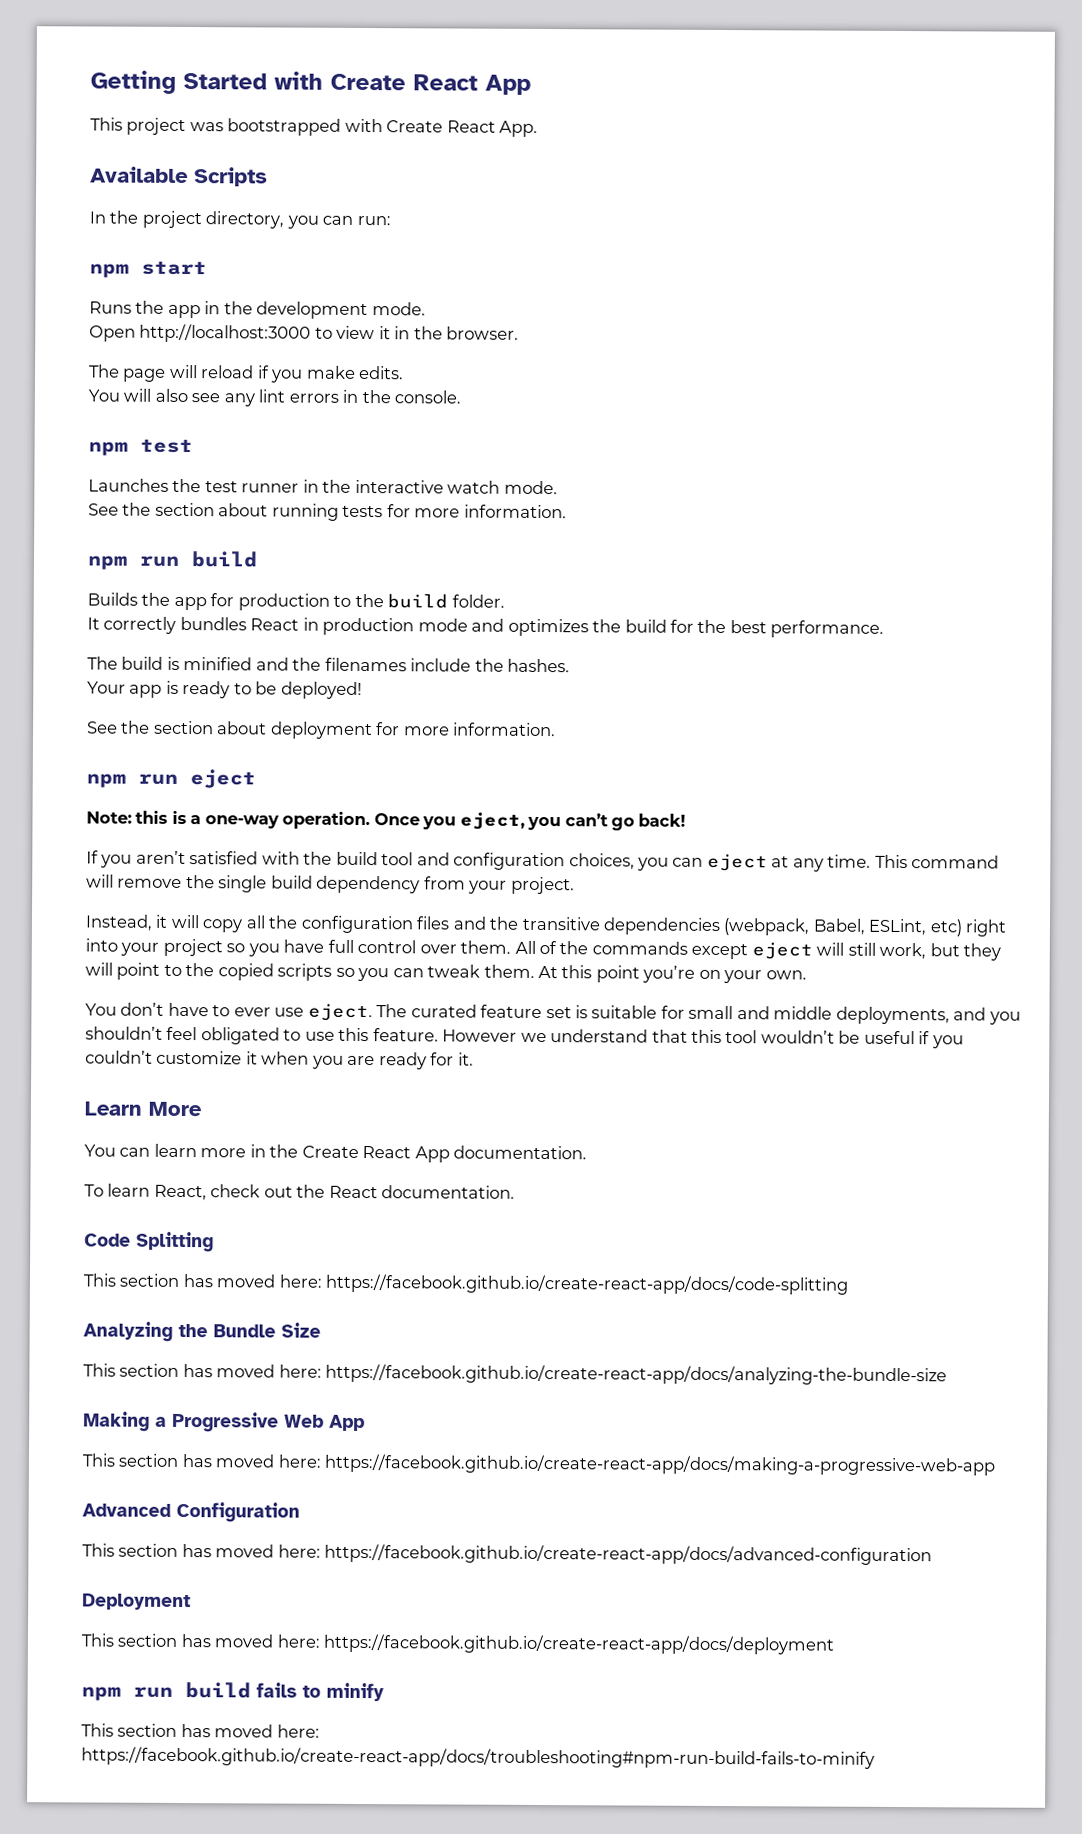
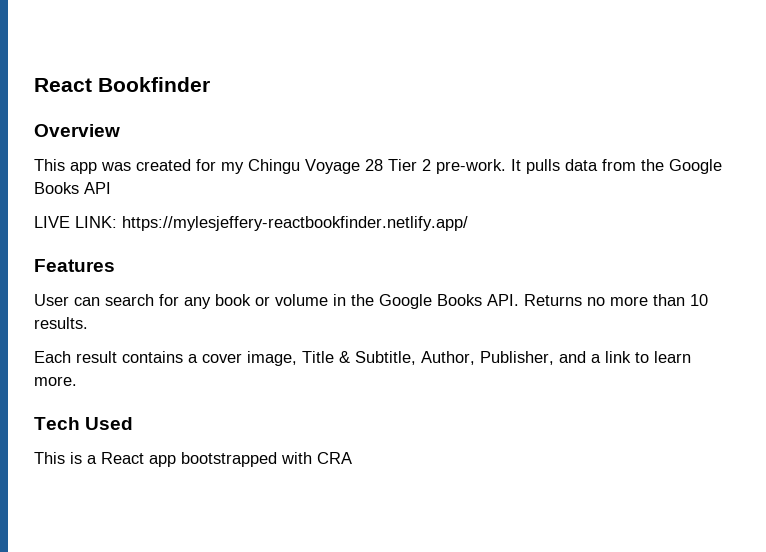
[90,70,531,95] [90,117,539,137] [90,166,268,187] [89,210,391,229] [89,260,207,278] [89,300,426,320] [89,323,520,343] [89,364,405,383] [88,388,462,407] [88,438,193,456] [88,478,558,495] [88,502,567,521] [87,551,258,570] [87,592,505,611] [87,616,885,638] [87,656,571,673] [87,680,362,699] [87,720,557,740] [86,769,256,789] [86,810,687,831] [86,850,1000,872] [86,874,575,895] [85,914,1007,937] [85,938,1002,961] [85,962,807,984] [85,1002,1021,1025] [85,1026,964,1049] [85,1050,474,1070] [84,1101,202,1117] [84,1143,588,1163] [84,1183,516,1201] [84,1231,214,1253] [83,1273,849,1295] [83,1321,321,1342] [83,1363,948,1386] [83,1411,365,1433] [82,1453,996,1476] [82,1501,300,1523] [82,1543,933,1566] [82,1593,191,1611] [81,1633,835,1655] [81,1682,384,1702] [81,1723,320,1738] [81,1746,875,1769] Getting Started with Create React App // This project was bootstrapped with Create React App. // Available Scripts // In the project directory, you can run: // npm start // Runs the app in the development mode. // Open http://localhost:3000 to view it in the browser. // The page will reload if you make edits. // You will also see any lint errors in the console. // npm test // Launches the test runner in the interactive watch mode. // See the section about running tests for more information. // npm run build // Builds the app for production to the build folder. // It correctly bundles React in production mode and optimizes the build for the best performance. // The build is minified and the filenames include the hashes. // Your app is ready to be deployed! // See the section about deployment for more information. // npm run eject // Note: this is a one-way operation. Once you eject, you can’t go back! // If you aren’t satisfied with the build tool and configuration choices, you can eject at any time. This command will remove the single build dependency from your project. // Instead, it will copy all the configuration files and the transitive dependencies (webpack, Babel, ESLint, etc) right into your project so you have full control over them. All of the commands except eject will still work, but they will point to the copied scripts so you can tweak them. At this point you’re on your own. // You don’t have to ever use eject. The curated feature set is suitable for small and middle deployments, and you shouldn’t feel obligated to use this feature. However we understand that this tool wouldn’t be useful if you couldn’t customize it when you are ready for it. // Learn More // You can learn more in the Create React App documentation. // To learn React, check out the React documentation. // Code Splitting // This section has moved here: https://facebook.github.io/create-react-app/docs/code-splitting // Analyzing the Bundle Size // This section has moved here: https://facebook.github.io/create-react-app/docs/analyzing-the-bundle-size // Making a Progressive Web App // This section has moved here: https://facebook.github.io/create-react-app/docs/making-a-progressive-web-app // Advanced Configuration // This section has moved here: https://facebook.github.io/create-react-app/docs/advanced-configuration // Deployment // This section has moved here: https://facebook.github.io/create-react-app/docs/deployment // npm run build fails to minify // This section has moved here: https://facebook.github.io/create-react-app/docs/troubleshooting#npm-run-build-fails-to-minify -> [34,77,210,92] [34,124,120,137] [34,159,722,174] [34,182,111,194] [34,216,468,231] [34,259,115,272] [34,294,708,309] [34,317,88,329] [34,351,691,366] [34,376,77,386] [34,417,134,430] [34,452,352,467] React Bookfinder // Overview // This app was created for my Chingu Voyage 28 Tier 2 pre-work. It pulls data from the Google Books API // LIVE LINK: https://mylesjeffery-reactbookfinder.netlify.app/ // Features // User can search for any book or volume in the Google Books API. Returns no more than 10 results. // Each result contains a cover image, Title & Subtitle, Author, Publisher, and a link to learn more. // Tech Used // This is a React app bootstrapped with CRA

